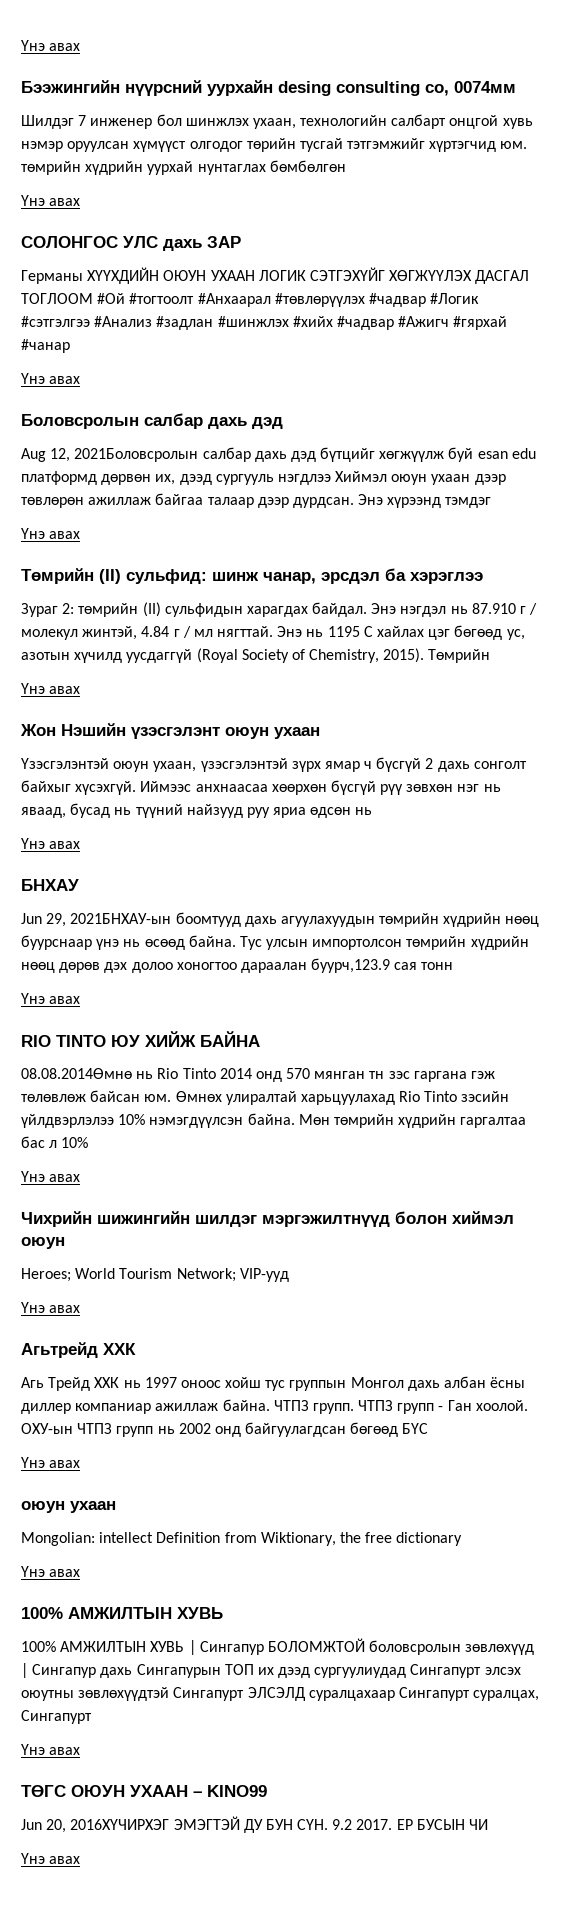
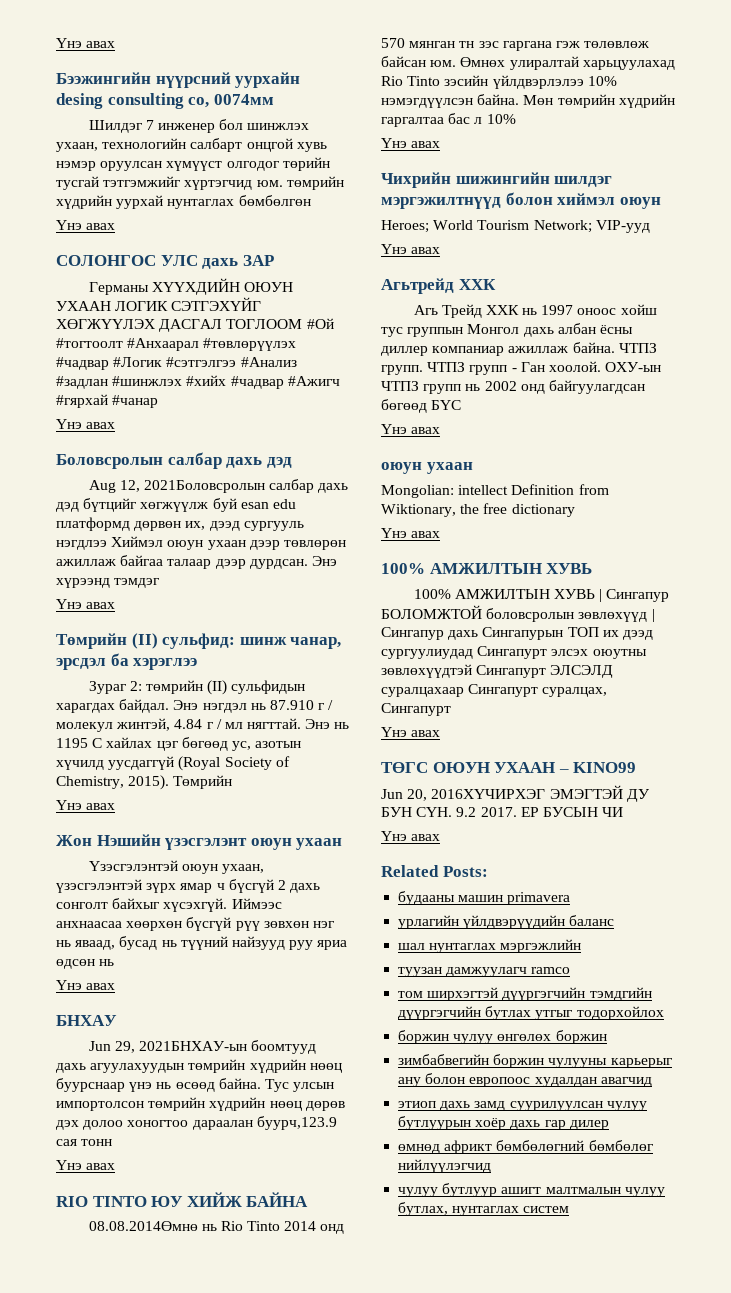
(81, 1860) none -> [381,865,488,877] [398,891,571,905] [398,915,615,929] [398,939,582,953] [398,967,571,977] [398,987,652,1001] [398,1006,664,1020] [398,1030,607,1044] [398,1054,672,1068] [398,1073,652,1087] [398,1101,647,1111] [398,1116,609,1130] [398,1140,653,1154] [398,1159,492,1173] [398,1183,665,1197] [398,1202,570,1216] // Related Posts: // будааны машин primavera // урлагийн үйлдвэрүүдийн баланс // шал нунтаглах мэргэжлийн // туузан дамжуулагч ramco // том ширхэгтэй дүүргэгчийн тэмдгийн дүүргэгчийн бутлах утгыг тодорхойлох // боржин чулуу өнгөлөх боржин // зимбабвегийн боржин чулууны карьерыг ану болон европоос худалдан авагчид // этиоп дахь замд суурилуулсан чулуу бутлуурын хоёр дахь гар дилер // өмнөд африкт бөмбөлөгний бөмбөлөг нийлүүлэгчид // чулуу бутлуур ашигт малтмалын чулуу бутлах, нунтаглах систем

